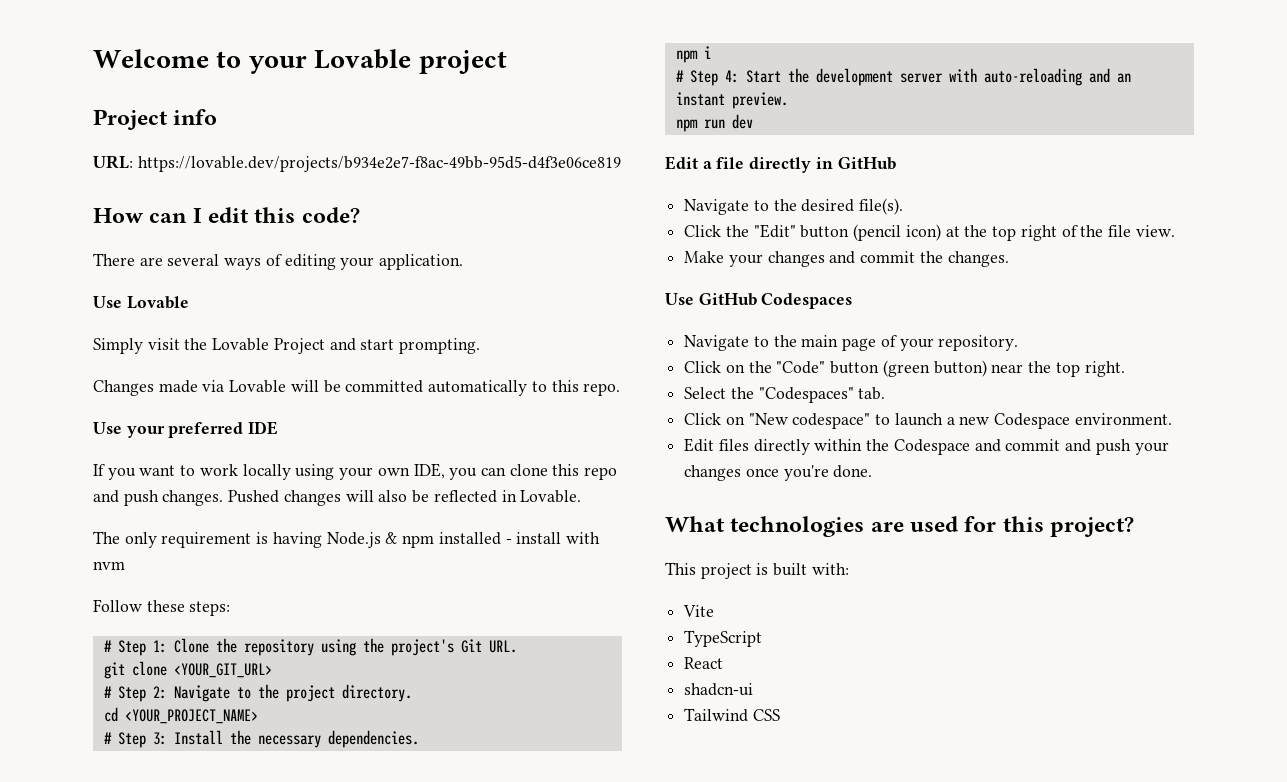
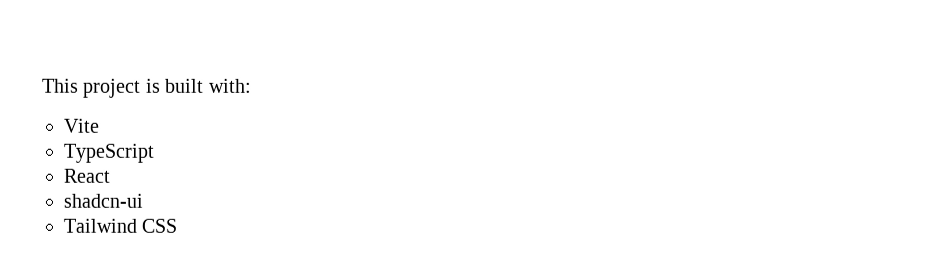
[93,49,507,74] [93,109,218,130] [93,155,621,172] [93,207,360,223] [93,253,464,270] [93,296,189,309] [93,338,481,354] [93,380,621,396] [93,421,279,438] [93,463,618,480] [93,490,582,506] [93,531,600,548] [93,561,125,570] [93,599,231,616] [103,638,517,656] [103,661,272,679] [103,684,412,702] [103,707,258,724] [103,730,419,748] [675,46,711,63] [675,68,1131,86] [675,92,788,109] [675,114,753,132] [665,156,896,173] [684,198,904,215] [684,224,1175,241] [684,251,1009,267] [665,293,853,309] [684,335,1019,351] [684,360,1125,377] [684,387,886,403] [684,413,1172,429] [684,438,1169,455] [684,465,873,481] [665,516,1135,537] Welcome to your Lovable project // Project info // URL: https://lovable.dev/projects/b934e2e7-f8ac-49bb-95d5-d4f3e06ce819 // How can I edit this code? // There are several ways of editing your application. // Use Lovable // Simply visit the Lovable Project and start prompting. // Changes made via Lovable will be committed automatically to this repo. // Use your preferred IDE // If you want to work locally using your own IDE, you can clone this repo and push changes. Pushed changes will also be reflected in Lovable. // The only requirement is having Node.js & npm installed - install with nvm // Follow these steps: // # Step 1: Clone the repository using the project's Git URL. // git clone <YOUR_GIT_URL> // # Step 2: Navigate to the project directory. // cd <YOUR_PROJECT_NAME> // # Step 3: Install the necessary dependencies. // npm i // # Step 4: Start the development server with auto-reloading and an instant preview. // npm run dev // Edit a file directly in GitHub // Navigate to the desired file(s). // Click the "Edit" button (pencil icon) at the top right of the file view. // Make your changes and commit the changes. // Use GitHub Codespaces // Navigate to the main page of your repository. // Click on the "Code" button (green button) near the top right. // Select the "Codespaces" tab. // Click on "New codespace" to launch a new Codespace environment. // Edit files directly within the Codespace and commit and push your changes once you're done. // What technologies are used for this project? // -> (42, 85) none

